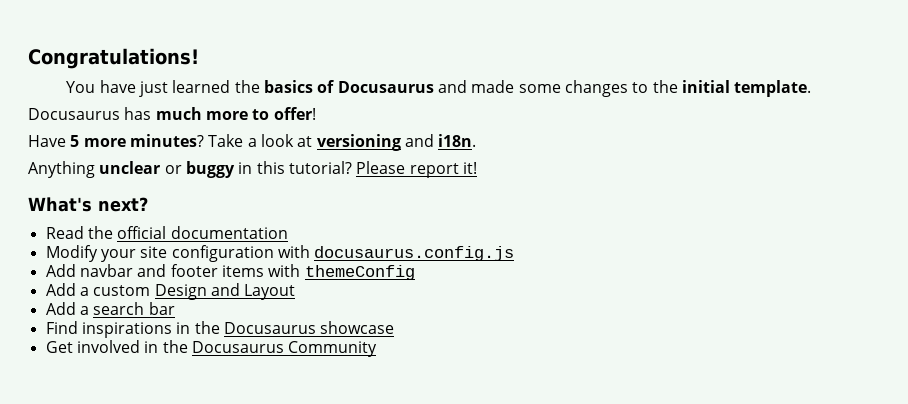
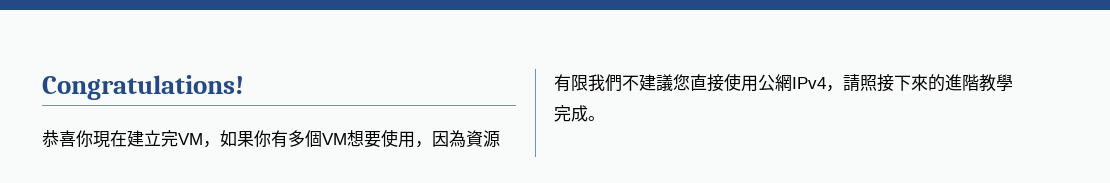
[66,80,812,97] [28,107,316,120] [28,134,477,151] [28,161,477,178] [28,197,148,212] [45,226,288,239] [45,245,515,262] [45,264,415,280] [45,283,296,300] [45,302,175,315] [45,321,395,338] [45,340,378,357] You have just learned the basics of Docusaurus and made some changes to the initial template. // Docusaurus has much more to offer! // Have 5 more minutes? Take a look at versioning and i18n. // Anything unclear or buggy in this tutorial? Please report it! // What's next? // Read the official documentation // Modify your site configuration with docusaurus.config.js // Add navbar and footer items with themeConfig // Add a custom Design and Layout // Add a search bar // Find inspirations in the Docusaurus showcase // Get involved in the Docusaurus Community -> [42,129,500,148] [554,73,1013,92] [554,105,605,122] 恭喜你現在建立完VM，如果你有多個VM想要使用，因為資源有限我們不建議您直接使用公網IPv4，請照接下來的進階教學完成。

